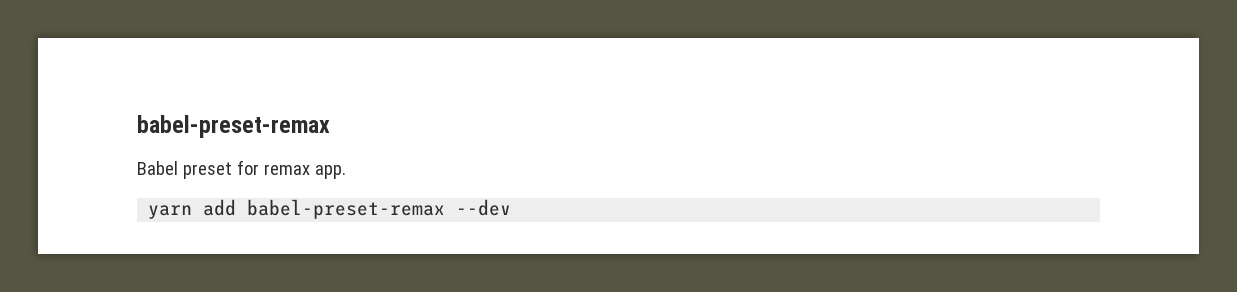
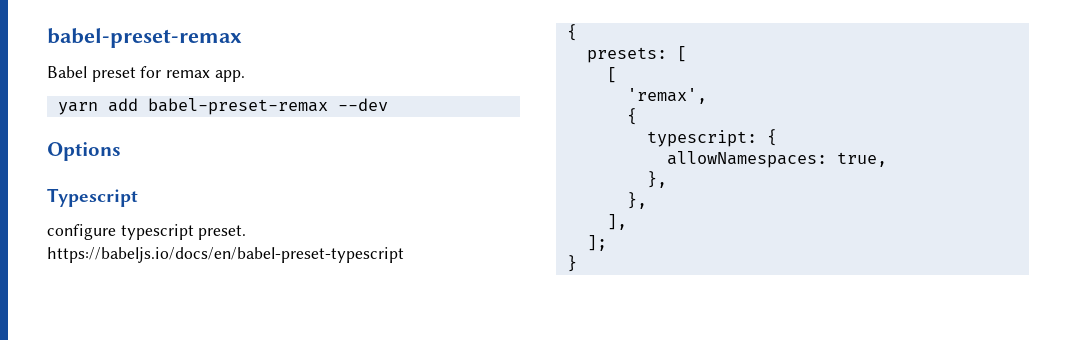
(512, 207) none -> [47,142,121,161] [47,188,138,207] [47,224,247,240] [47,247,404,263] [566,24,577,41] [586,46,687,63] [606,67,617,83] [626,88,707,104] [626,108,637,125] [646,129,777,147] [666,151,887,168] [646,171,667,188] [626,192,647,209] [606,214,627,230] [586,235,607,251] [566,255,577,272] // Options // Typescript // configure typescript preset. https://babeljs.io/docs/en/babel-preset-typescript // { // presets: [ // [ // 'remax', // { // typescript: { // allowNamespaces: true, // }, // }, // ], // ]; // }

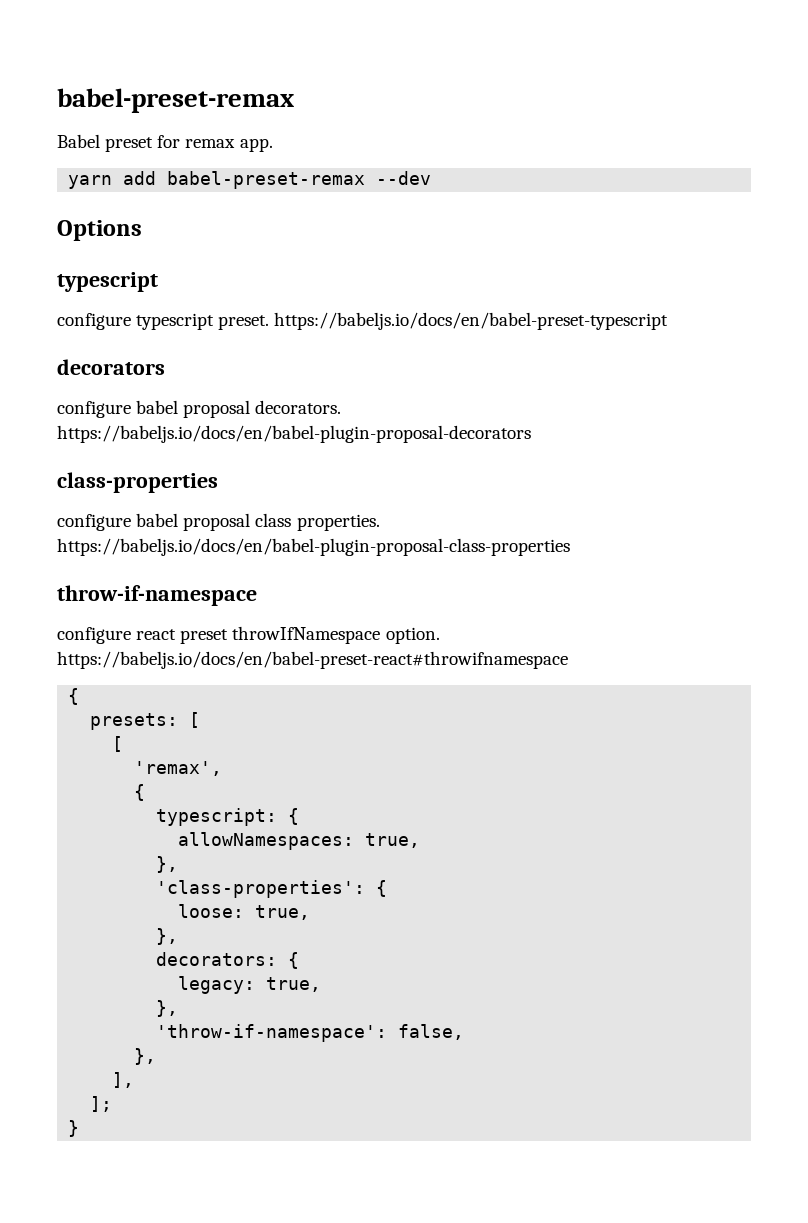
[47,188,138,207] Typescript -> [57,272,158,292] typescript
(404, 255) none -> [57,359,165,375] [57,400,342,418] [57,425,531,443] [57,472,218,493] [57,513,380,531] [57,538,570,556] [57,585,257,606] [57,626,440,644] [57,651,568,669] // decorators // configure babel proposal decorators. https://babeljs.io/docs/en/babel-plugin-proposal-decorators // class-properties // configure babel proposal class properties. https://babeljs.io/docs/en/babel-plugin-proposal-class-properties // throw-if-namespace // configure react preset throwIfNamespace option. https://babeljs.io/docs/en/babel-preset-react#throwifnamespace
(667, 179) none -> [156,880,388,898] [178,904,311,920] [156,928,179,945] [156,952,300,969] [178,976,322,994] [156,1000,179,1017] [156,1024,465,1042] // 'class-properties': { // loose: true, // }, // decorators: { // legacy: true, // }, // 'throw-if-namespace': false,

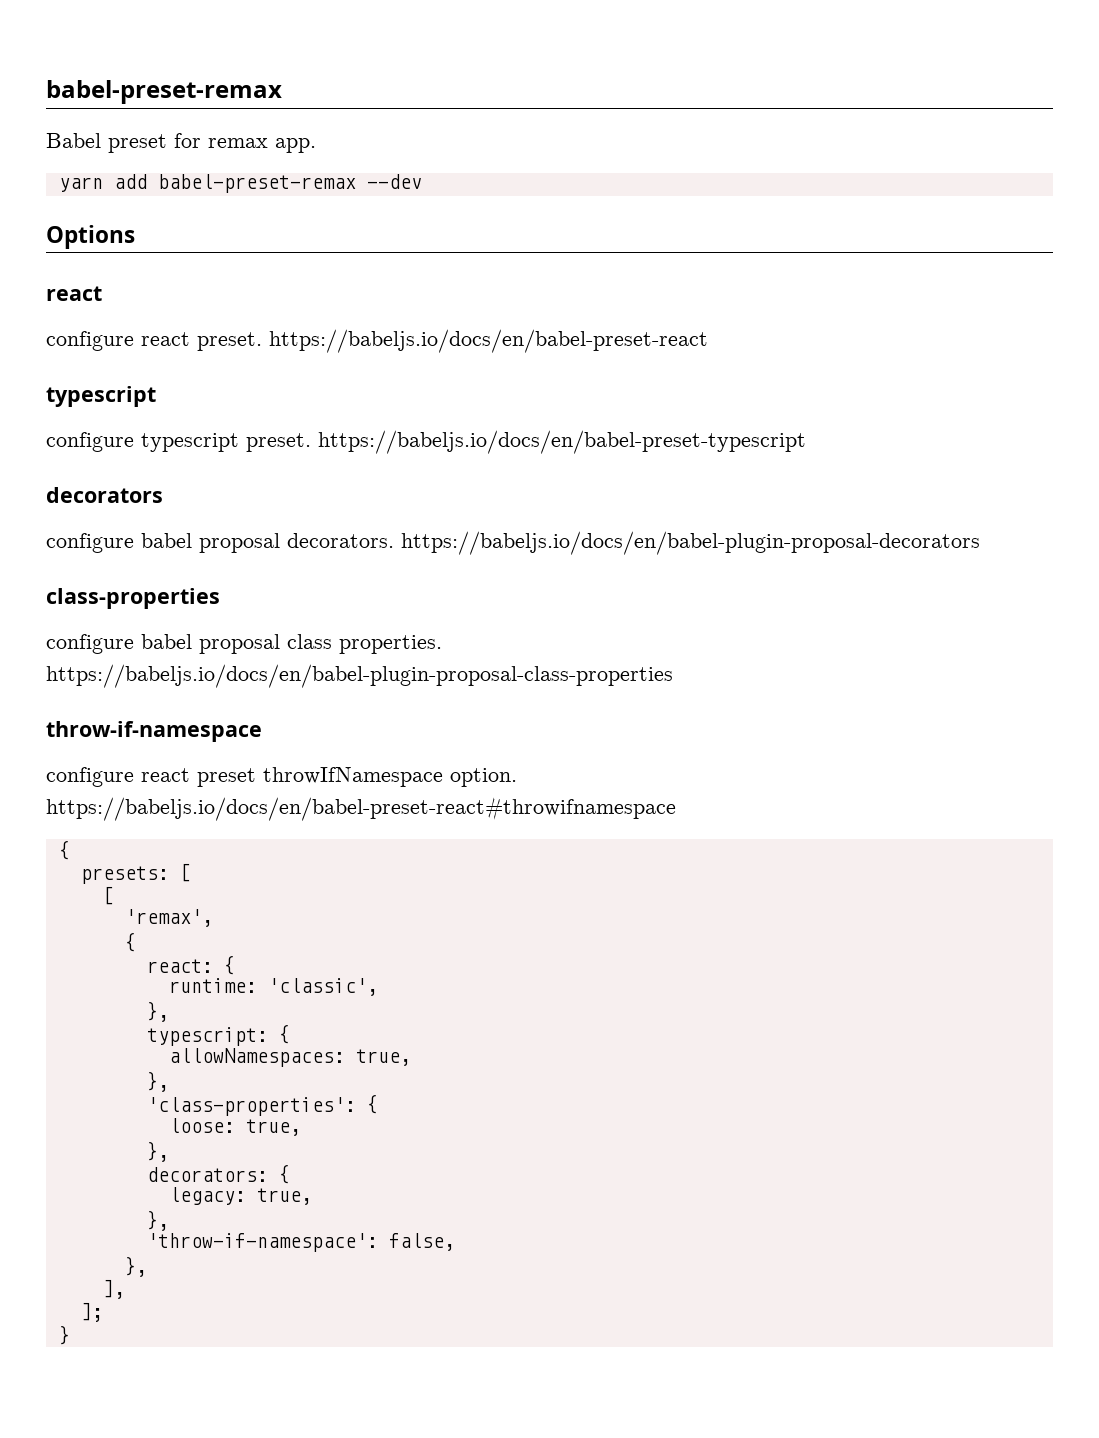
(142, 230) none -> [46,286,102,301] [46,329,708,353] // react // configure react preset. https://babeljs.io/docs/en/babel-preset-react
(146, 792) none -> [146,955,235,975] [168,978,378,996] [146,1001,169,1022] // react: { // runtime: 'classic', // },

